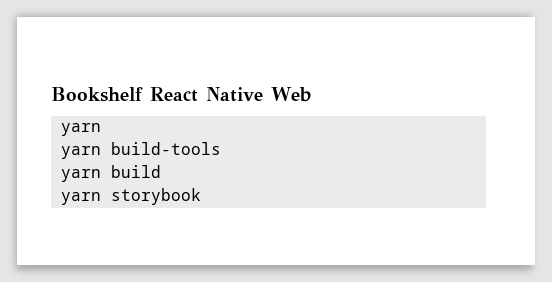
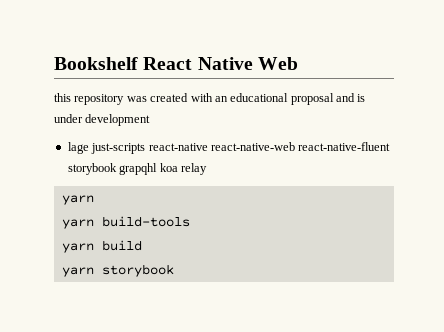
(311, 94) none -> [54,93,366,105] [54,114,151,126] [67,142,391,154] [67,163,207,175] // this repository was created with an educational proposal and is under development // lage just-scripts react-native react-native-web react-native-fluent storybook grapqhl koa relay

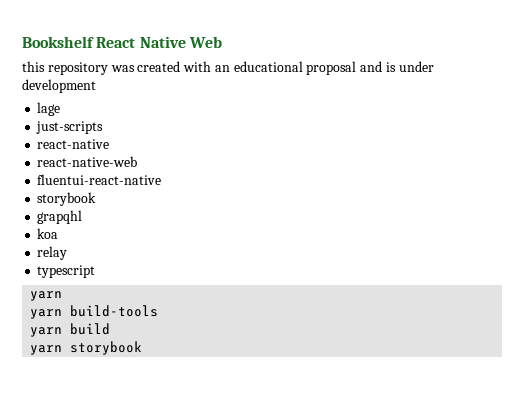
(89, 148) none -> (61, 109) //
(146, 148) none -> (104, 127) //
(208, 147) none -> (110, 144) //
[298,142,391,151] [67,163,117,175] react-native-fluent storybook -> [37,174,162,185] [37,192,97,206] // fluentui-react-native // storybook //
(158, 169) none -> (83, 217) //
(178, 167) none -> (59, 233) //
(207, 169) none -> [37,265,96,278] // typescript

